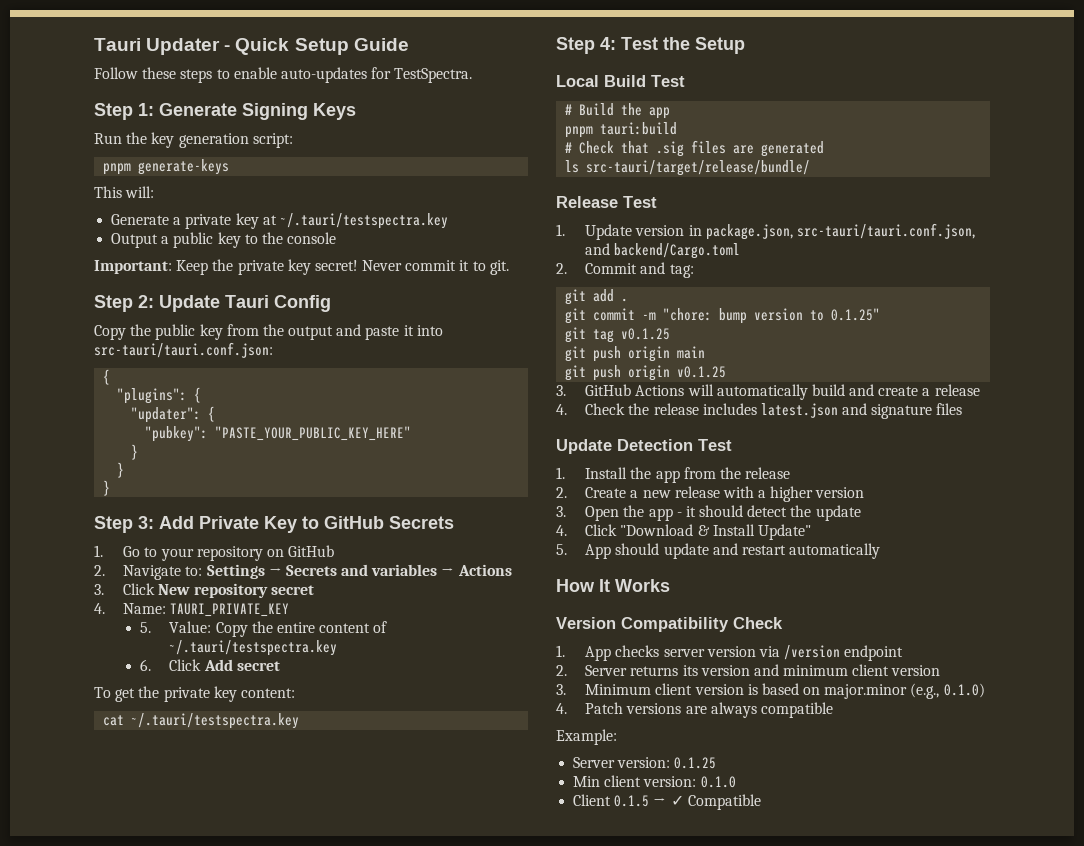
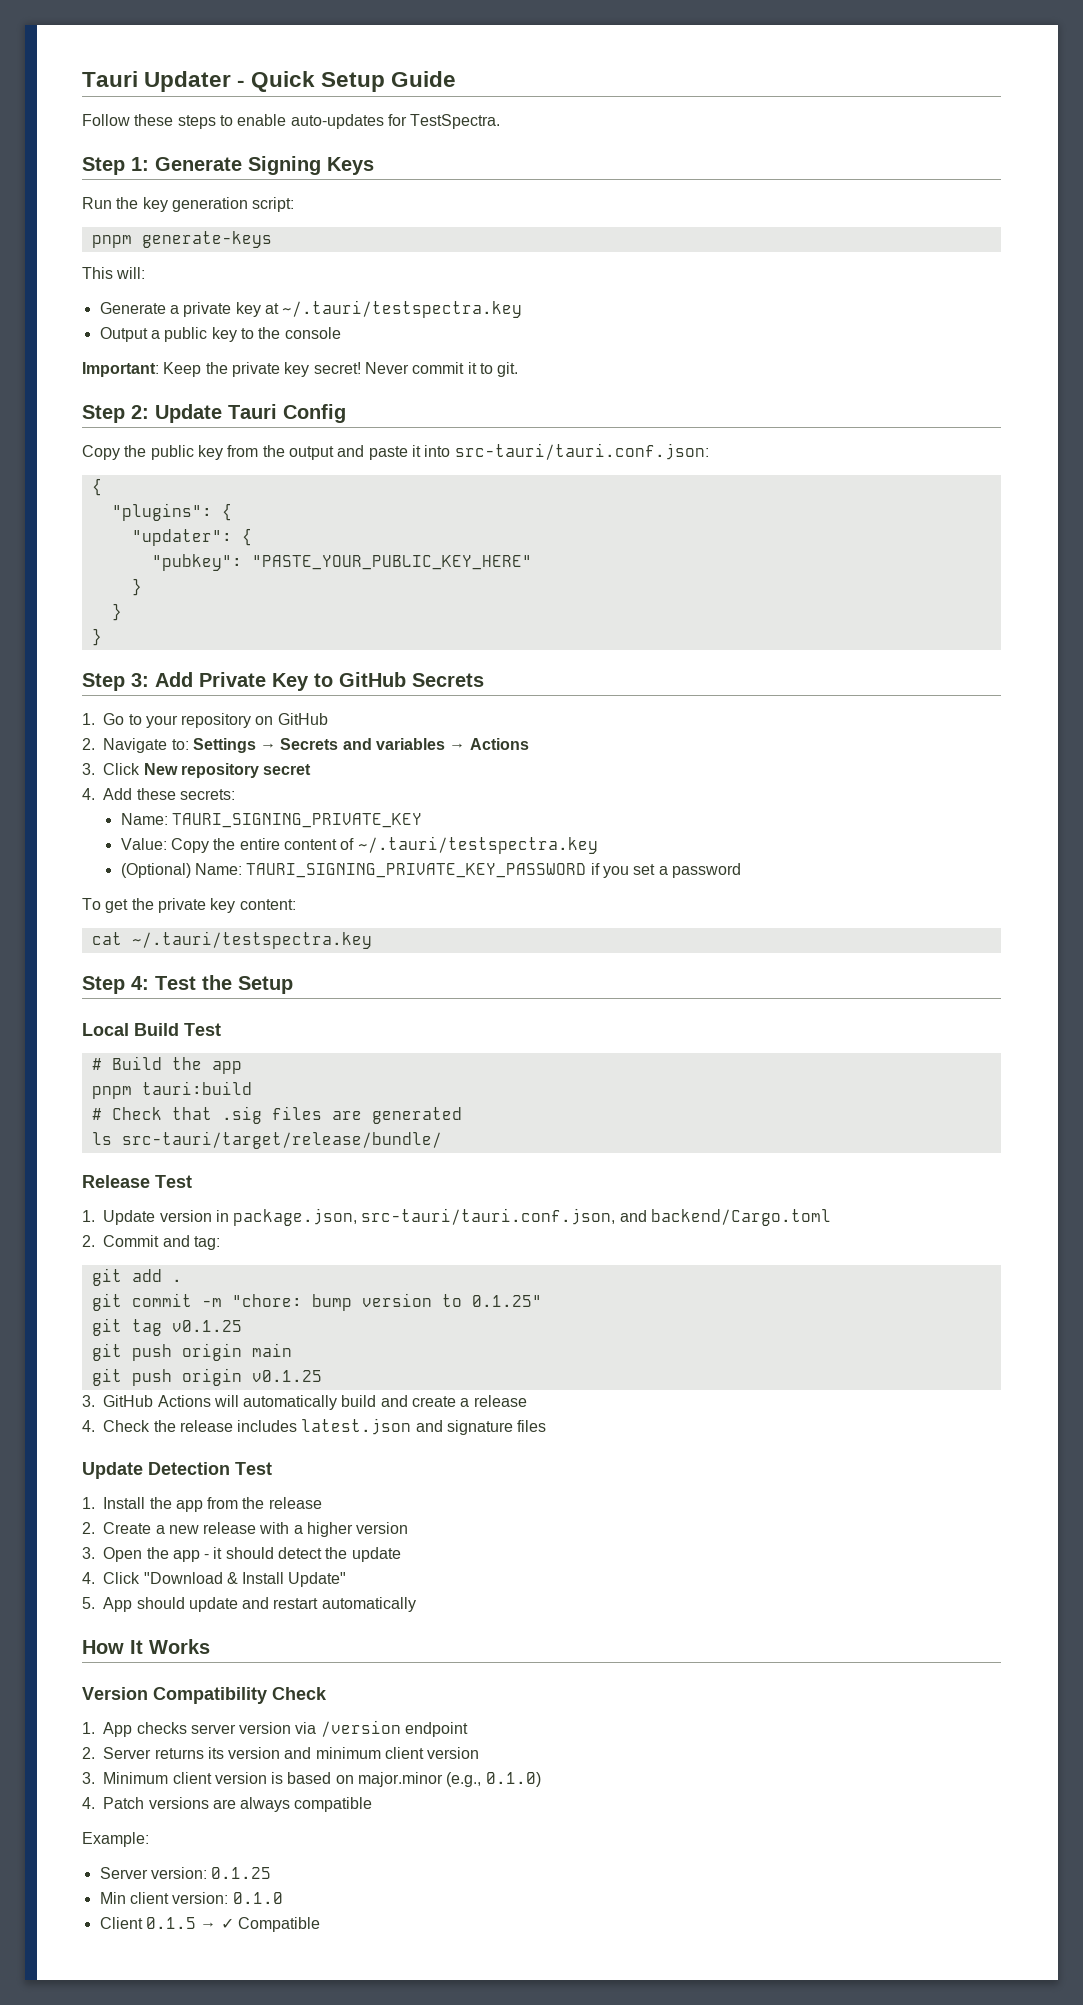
[123,603,290,617] [140,622,152,633] Name: TAURI_PRIVATE_KEY // 5. -> [103,788,235,800] [120,813,423,828] Add these secrets: // Name: TAURI_SIGNING_PRIVATE_KEY //
[140,659,280,671] 6. Click Add secret -> [120,863,742,878] (Optional) Name: TAURI_SIGNING_PRIVATE_KEY_PASSWORD if you set a password

